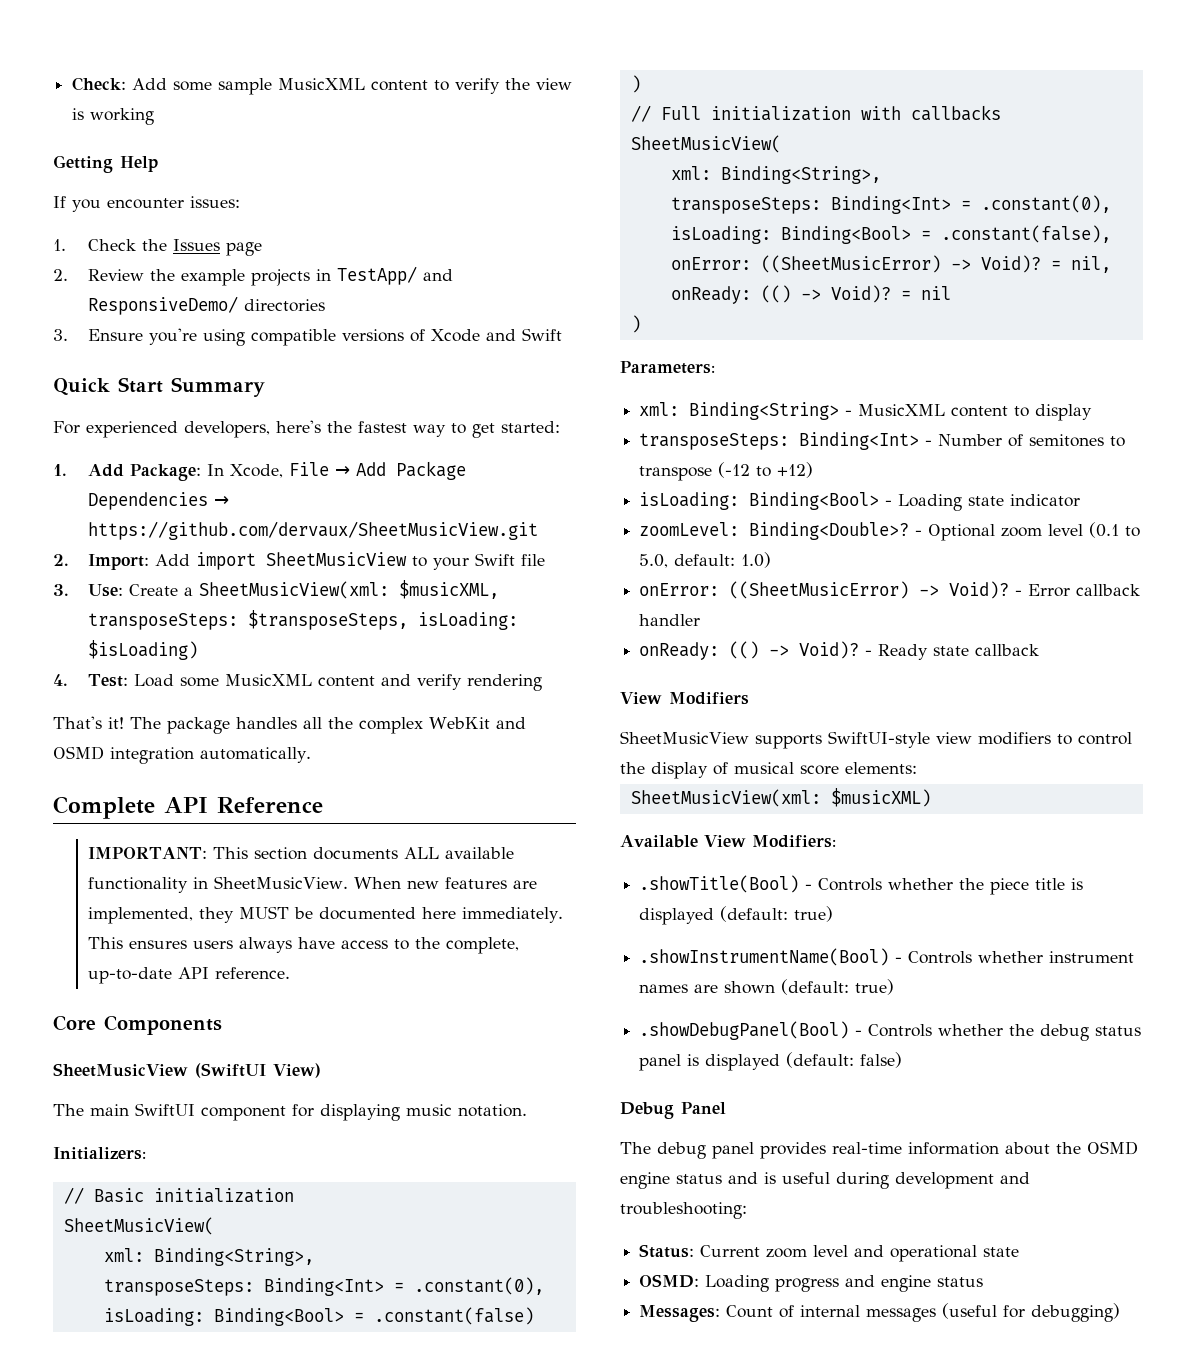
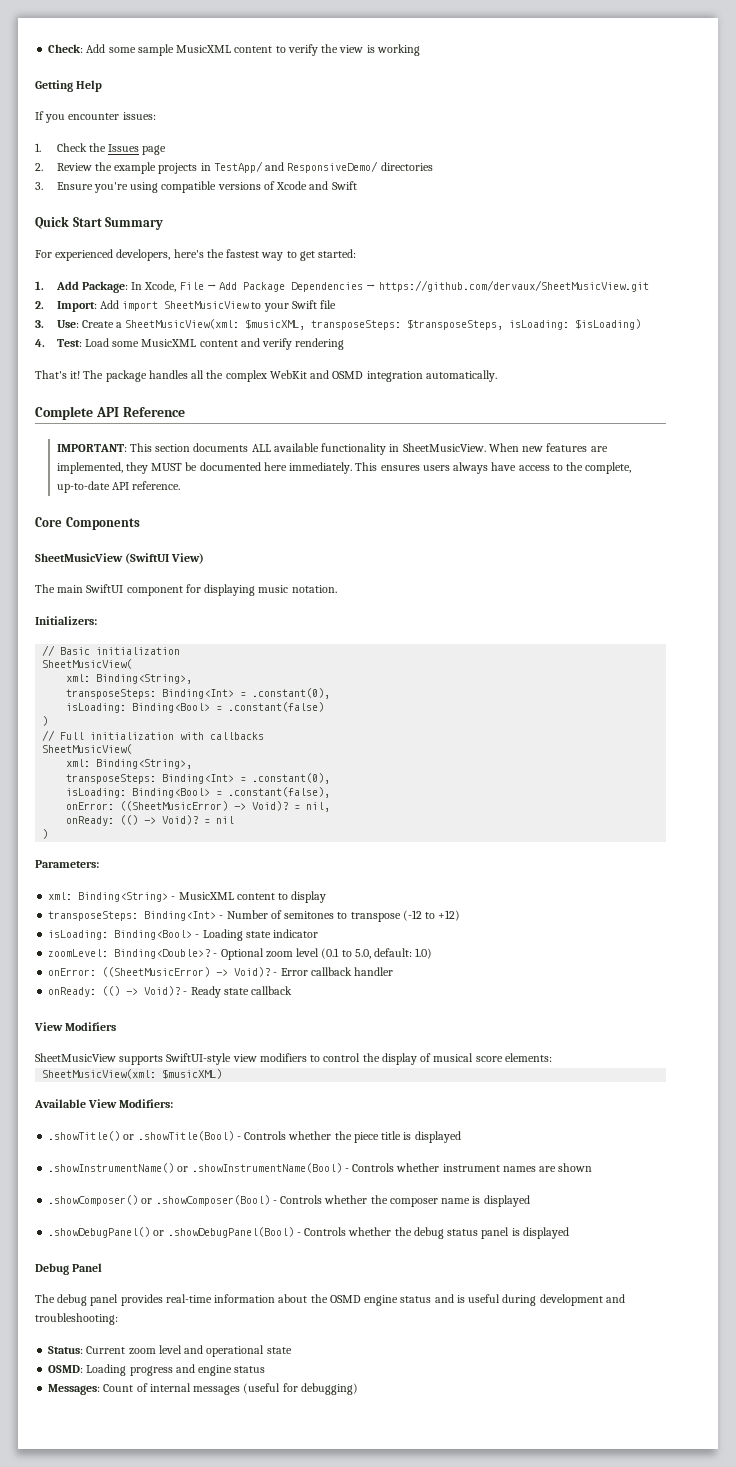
(836, 841) none -> [48,1131,135,1141] .showTitle() or
[720,906,834,922] (default: true) // -> [48,1163,189,1173] // .showInstrumentName() or
[781,979,895,995] (default: true) // -> [48,1195,530,1207] [48,1227,165,1238] // .showComposer() or .showComposer(Bool) - Controls whether the composer name is displayed // .showDebugPanel() or
[786,1052,903,1068] (default: false) -> (569, 1233) none

